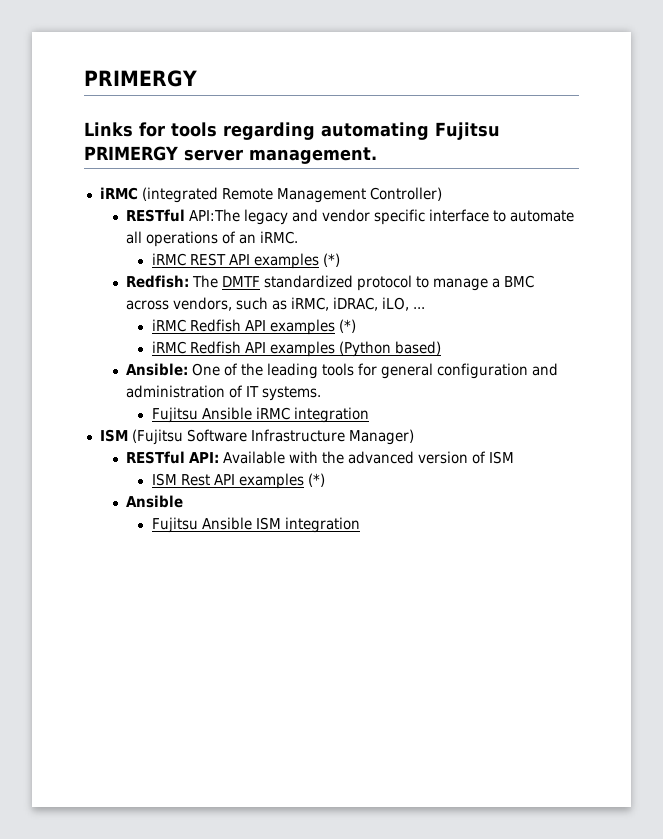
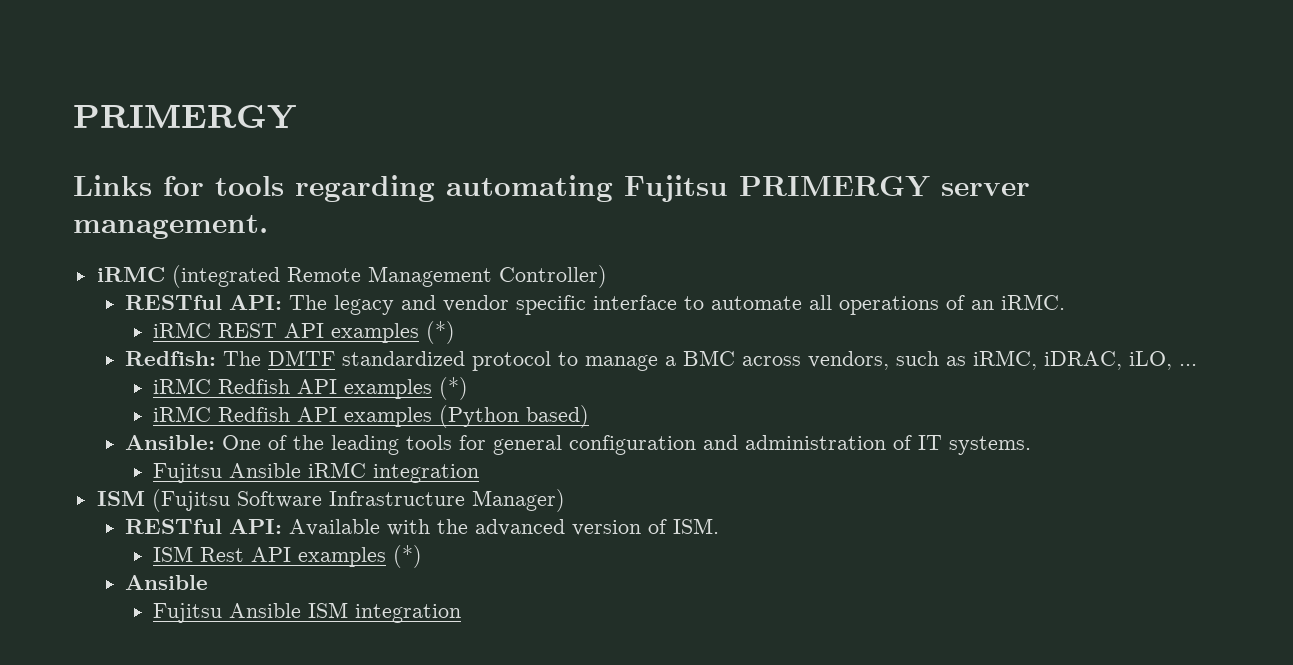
[188,209,240,222] API:The -> [229,295,328,310] API: The
[488,451,514,464] ISM -> [673,518,720,534] ISM.

